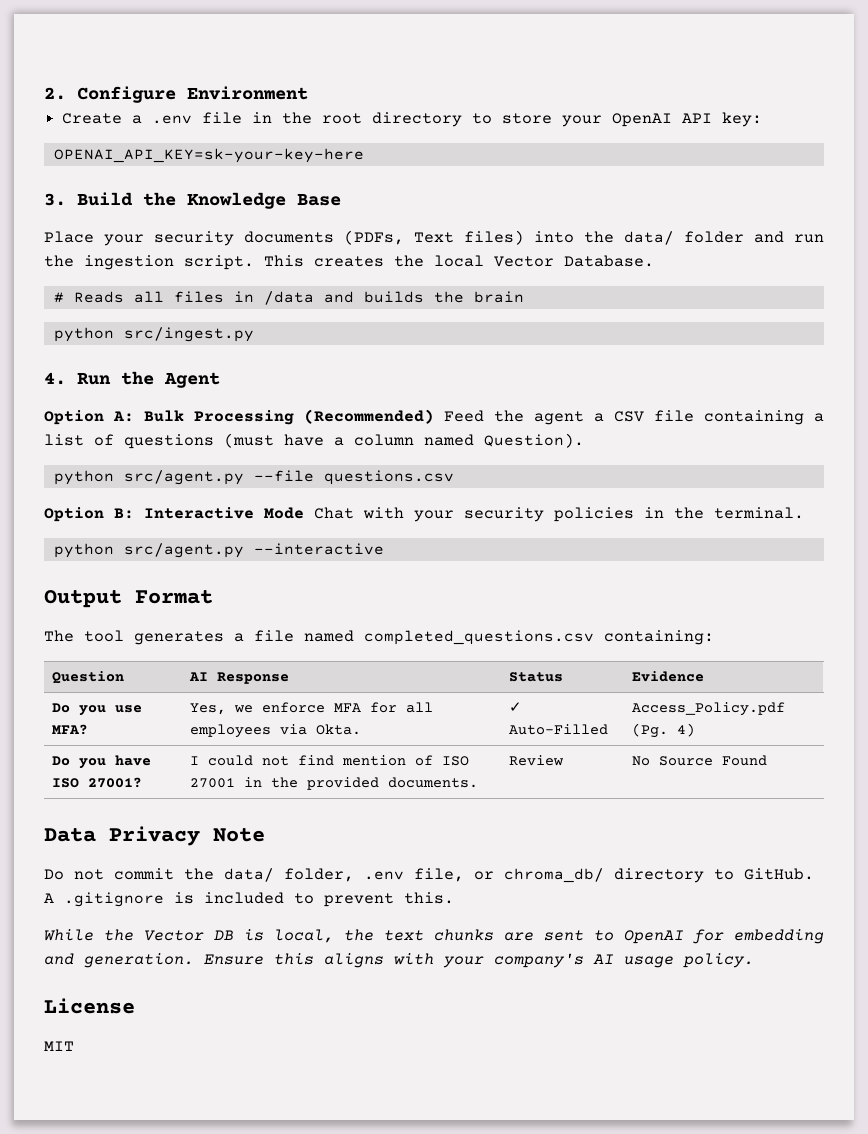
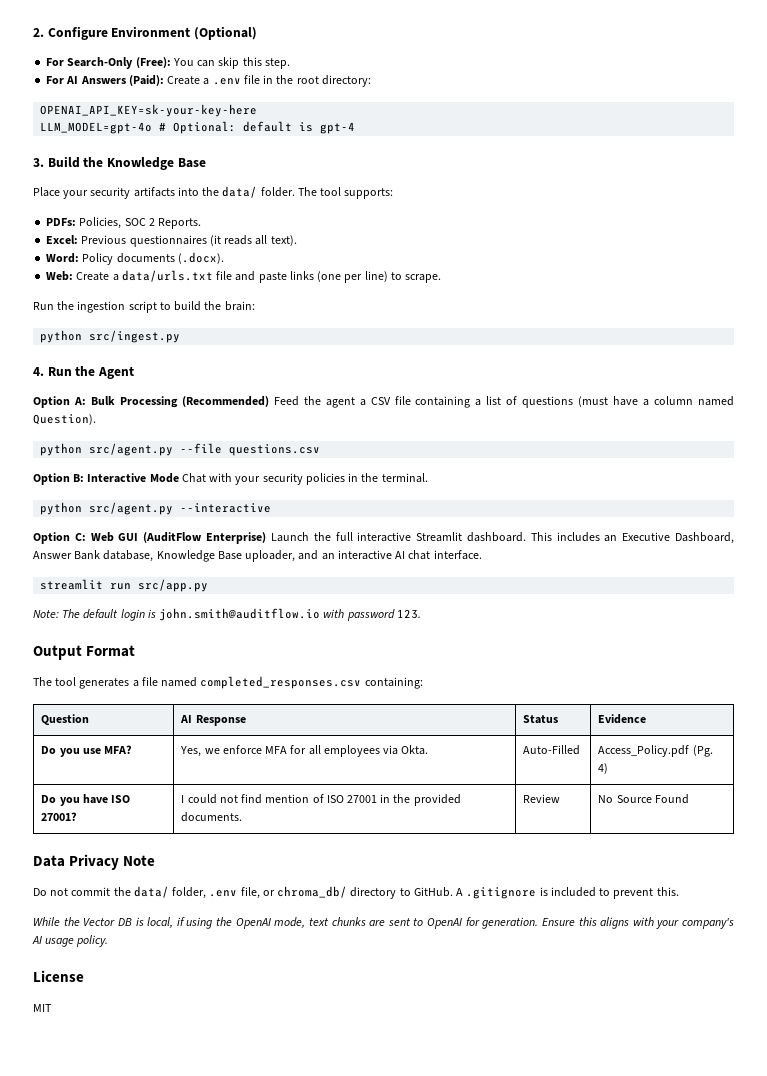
(308, 93) // -> [193,26,257,40] [46,57,290,69] [46,75,164,86] (Optional) // For Search-Only (Free): You can skip this step. // For AI Answers (Paid):
[372,112,763,127] [53,148,364,163] directory to store your OpenAI API key: // OPENAI_API_KEY=sk-your-key-here -> [321,75,371,87] [40,104,258,117] [40,121,356,134] directory: // OPENAI_API_KEY=sk-your-key-here // LLM_MODEL=gpt-4o # Optional: default is gpt-4
[244,230,824,245] [44,255,654,270] [53,291,524,305] documents (PDFs, Text files) into the data/ folder and run the ingestion script. This creates the local Vector Database. // # Reads all files in /data and builds the brain -> [133,186,394,199] [46,217,202,229] [46,235,297,247] [46,252,224,265] [46,270,442,283] [33,301,255,313] artifacts into the data/ folder. The tool supports: // PDFs: Policies, SOC 2 Reports. // Excel: Previous questionnaires (it reads all text). // Word: Policy documents (.docx). // Web: Create a data/urls.txt file and paste links (one per line) to scrape. // Run the ingestion script to build the brain:
(384, 549) none -> [33,532,734,544] [33,550,482,562] [40,579,209,592] [33,608,421,621] // Option C: Web GUI (AuditFlow Enterprise) Launch the full interactive Streamlit dashboard. This includes an Executive Dashboard, Answer Bank database, Knowledge Base uploader, and an interactive AI chat interface. // streamlit run src/app.py // Note: The default login is john.smith@auditflow.io with password 123.
[364,630,594,645] completed_questions.csv -> [200,676,362,689] completed_responses.csv
[508,702,522,712] ✓ -> (429, 750) none
[344,929,374,941] the -> [176,917,306,929] if using the OpenAI mode,
[734,929,824,944] [44,953,74,965] embedding and -> (480, 921) none

